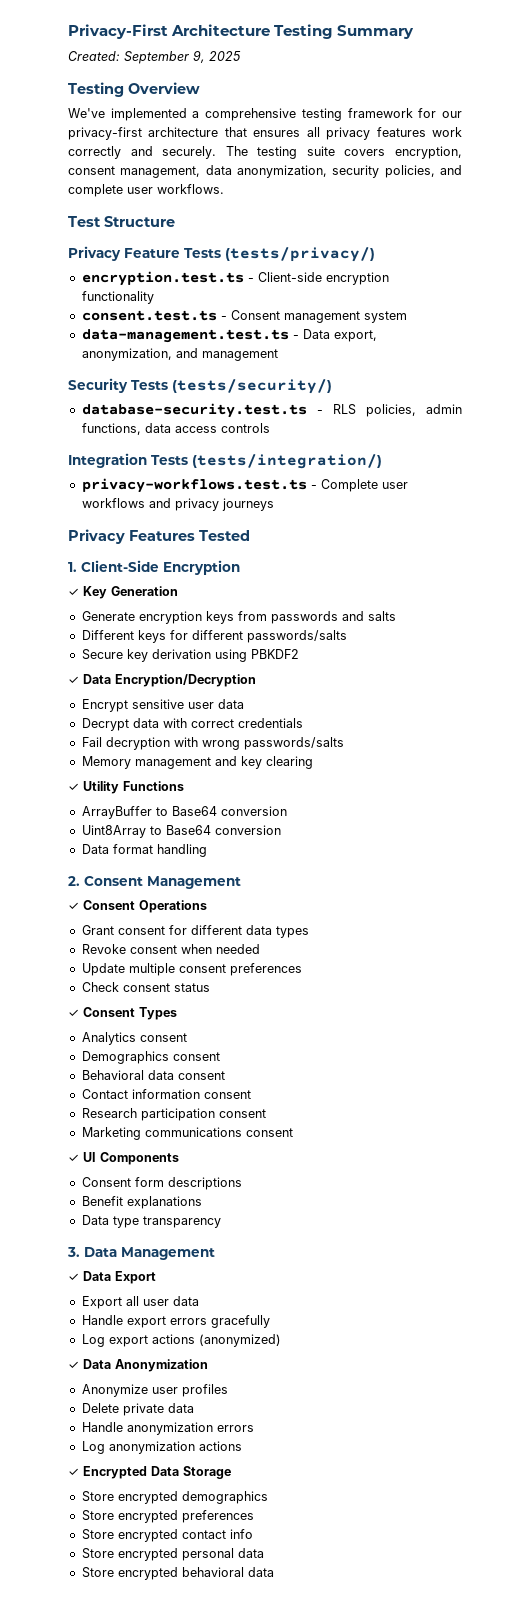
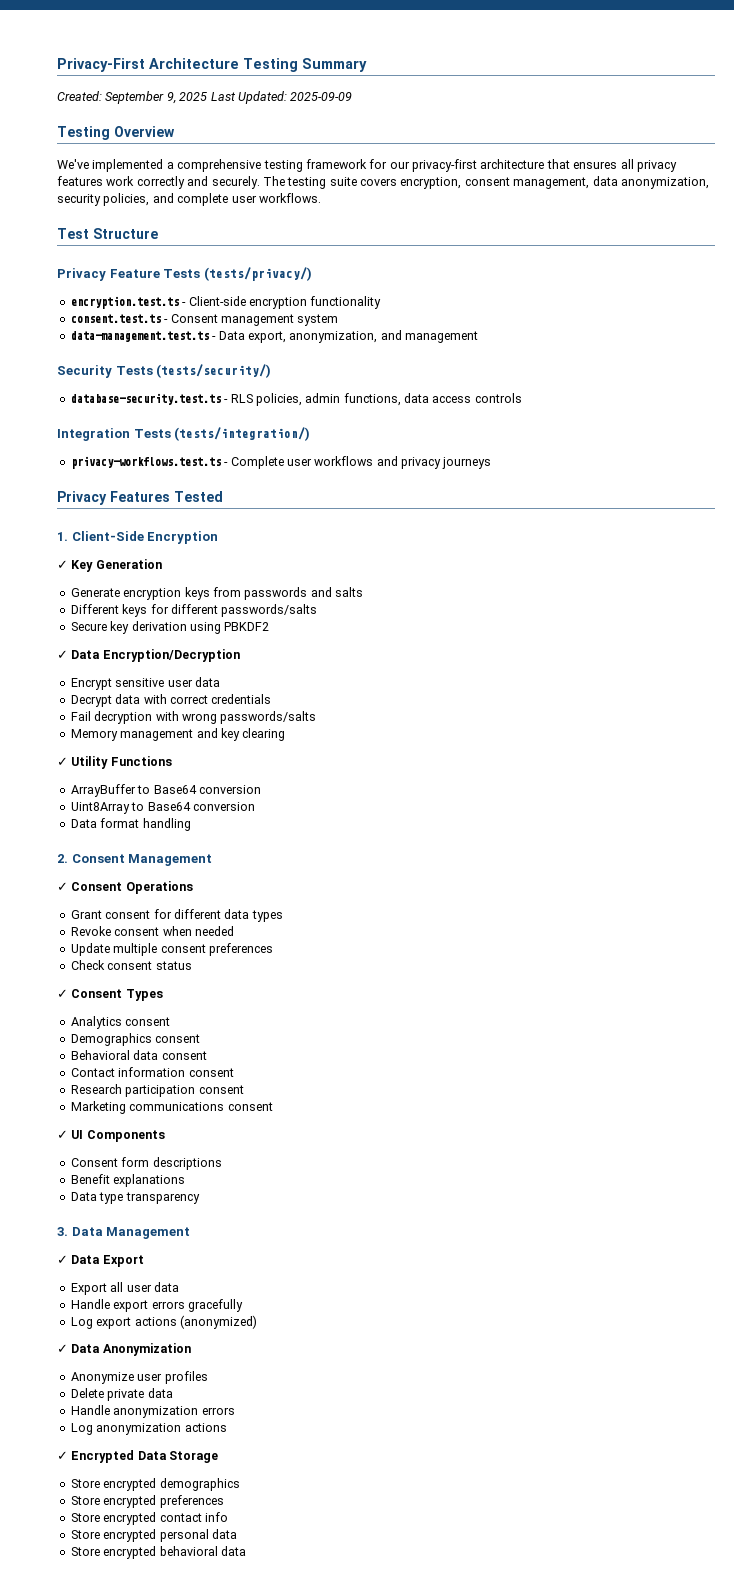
(241, 56) none -> [210,91,353,104] Last Updated: 2025-09-09

